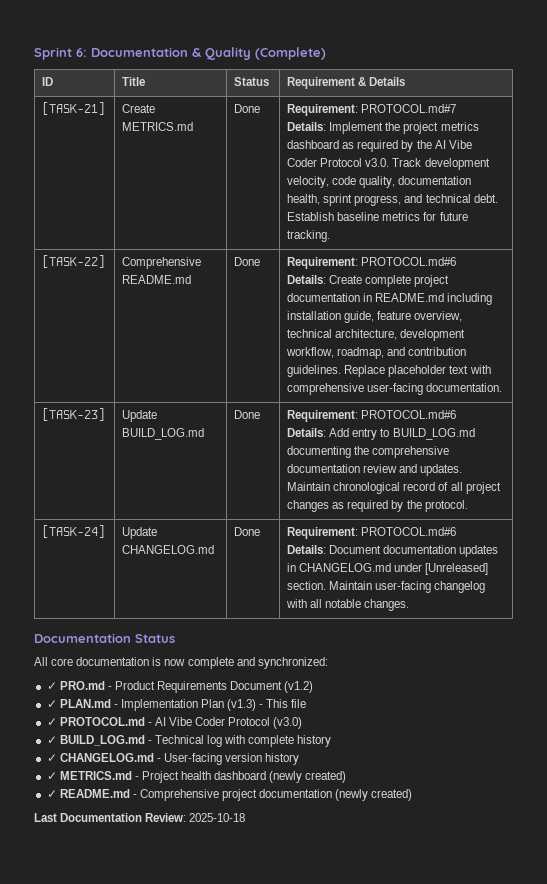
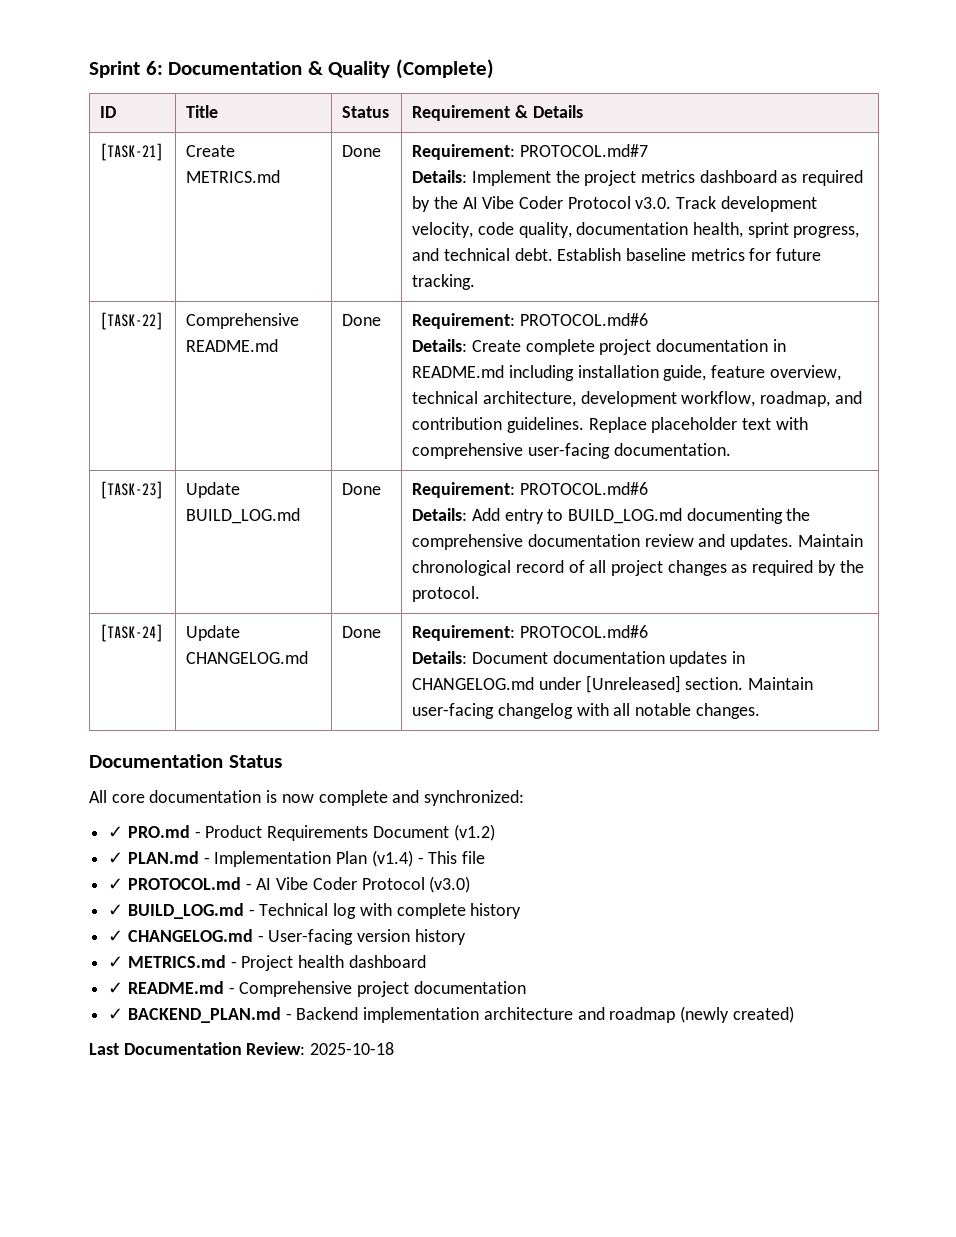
[227,699,257,711] (v1.3) -> [371,850,413,867] (v1.4)
[269,771,347,783] (newly created) -> (426, 961) none
(333, 793) none -> [108,1007,676,1023] // ✓ BACKEND_PLAN.md - Backend implementation architecture and roadmap

